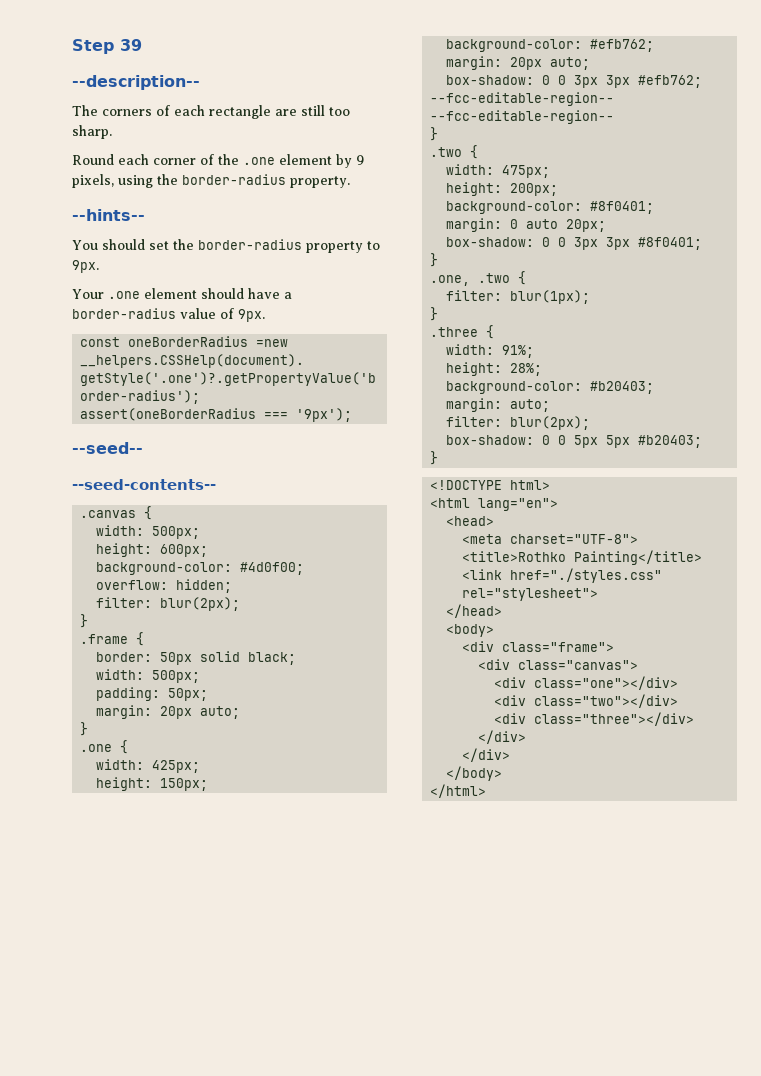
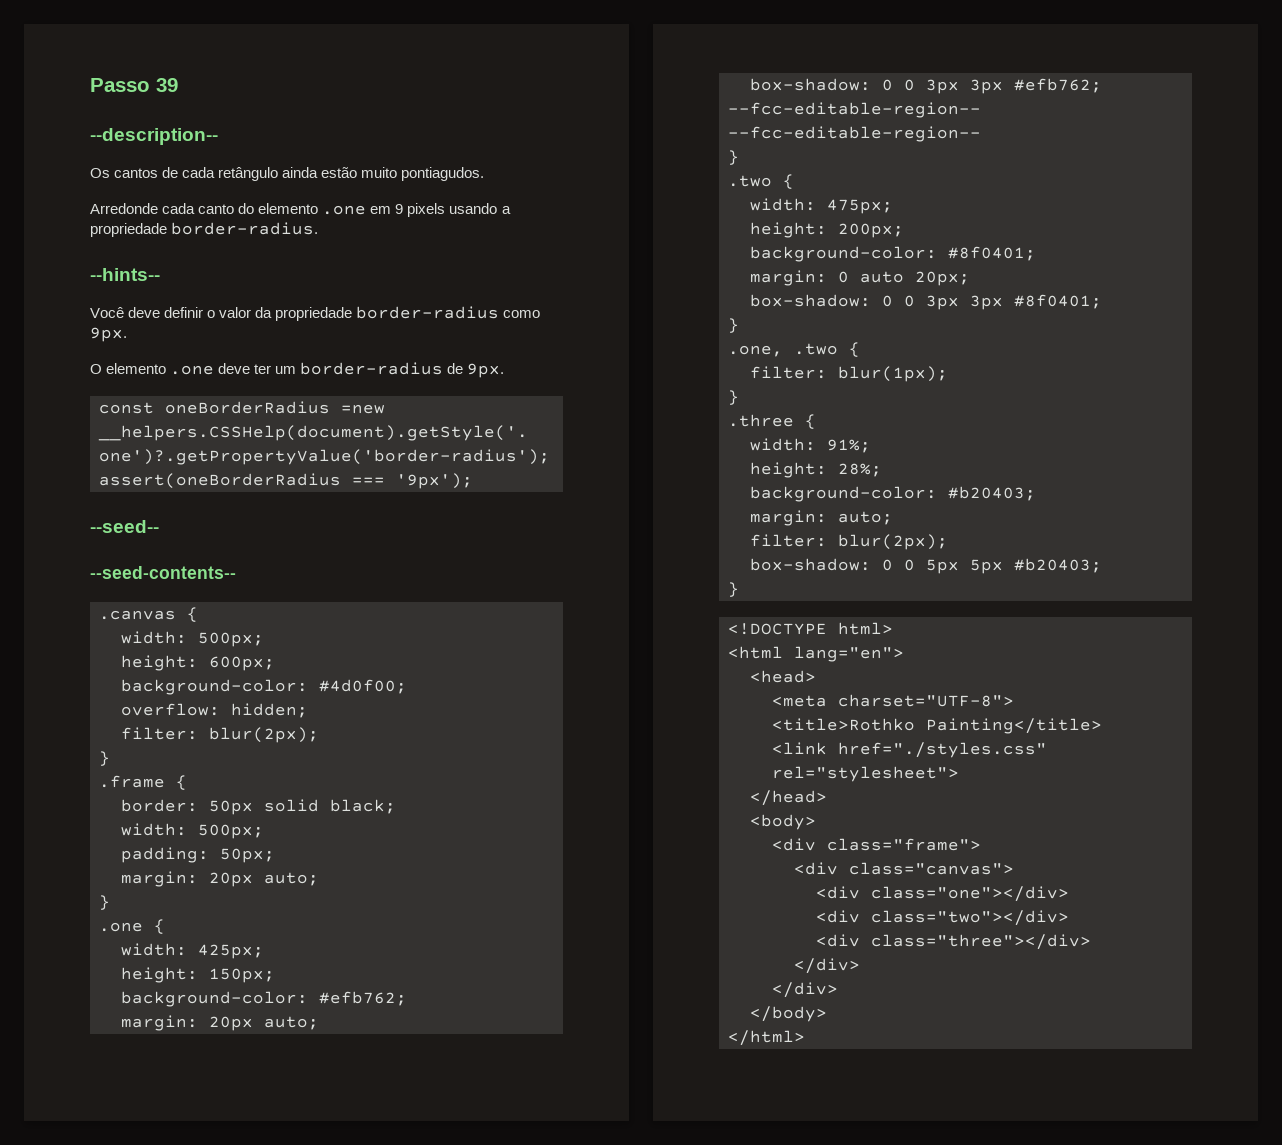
[72,39,114,54] Step -> [90,78,150,92] Passo
[72,105,350,119] [72,125,112,139] [72,154,364,168] [72,174,350,188] [72,209,145,221] [72,239,380,253] [72,260,99,273] [72,288,292,299] [72,308,234,319] The corners of each rectangle are still too sharp. // Round each corner of the .one element by 9 pixels, using the border-radius property. // --hints-- // You should set the border-radius property to 9px. // Your .one element should have a border-radius value of -> [90,167,485,181] [90,203,511,217] [90,222,319,237] [90,268,160,281] [90,306,541,321] [90,327,127,342] [90,362,464,375] Os cantos de cada retângulo ainda estão muito pontiagudos. // Arredonde cada canto do elemento .one em 9 pixels usando a propriedade border-radius. // --hints-- // Você deve definir o valor da propriedade border-radius como 9px. // O elemento .one deve ter um border-radius de

